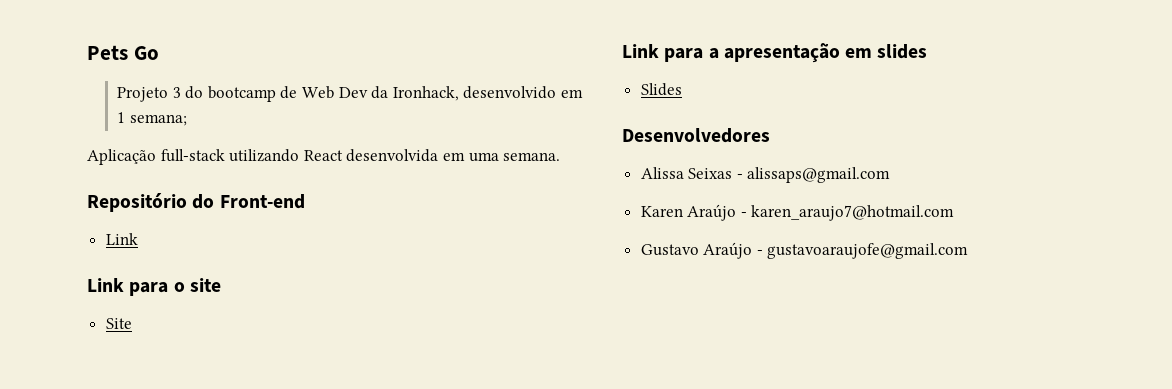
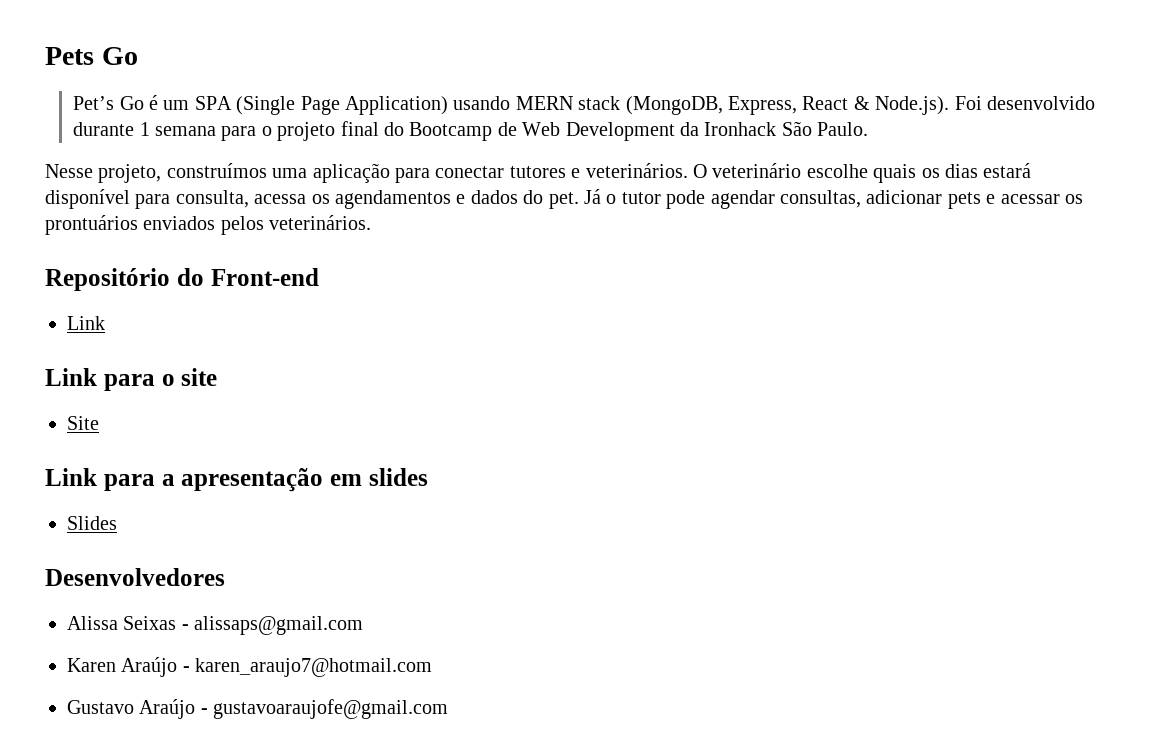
[117,86,583,102] [117,112,187,126] [87,149,561,165] Projeto 3 do bootcamp de Web Dev da Ironhack, desenvolvido em 1 semana; // Aplicação full-stack utilizando React desenvolvida em uma semana. -> [73,95,1095,115] [73,121,869,141] [45,163,1032,183] [45,189,1083,209] [45,215,372,235] Pet’s Go é um SPA (Single Page Application) usando MERN stack (MongoDB, Express, React & Node.js). Foi desenvolvido durante 1 semana para o projeto final do Bootcamp de Web Development da Ironhack São Paulo. // Nesse projeto, construímos uma aplicação para conectar tutores e veterinários. O veterinário escolhe quais os dias estará disponível para consulta, acessa os agendamentos e dados do pet. Já o tutor pode agendar consultas, adicionar pets e acessar os prontuários enviados pelos veterinários.

